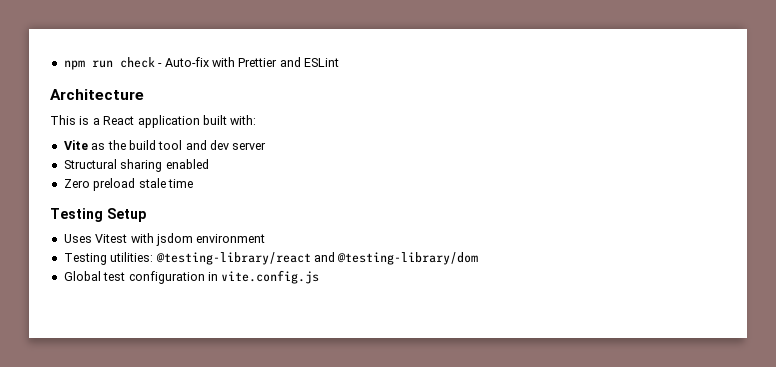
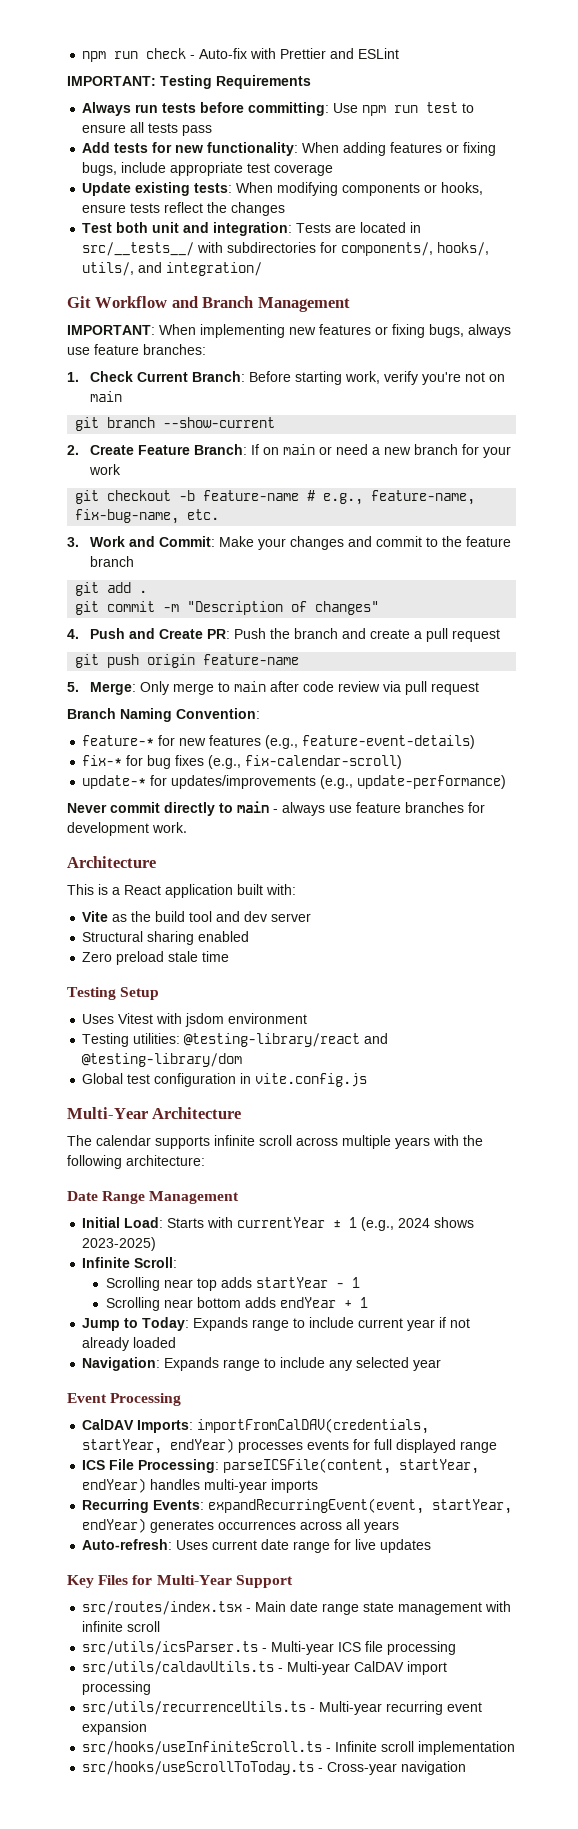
(339, 62) none -> [67,75,311,89] [82,102,475,116] [82,122,213,136] [82,142,497,156] [82,162,334,176] [82,182,484,196] [82,202,286,216] [82,222,422,236] [82,242,490,256] [82,262,263,276] [67,296,350,312] [67,324,511,338] [67,344,206,355] [67,371,506,385] [90,391,123,402] [75,417,276,431] [67,444,512,458] [89,464,122,475] [75,490,476,505] [75,509,220,524] [67,536,512,550] [90,556,135,567] [75,582,148,596] [75,601,380,615] [67,628,501,642] [75,654,300,668] [67,681,480,695] [67,708,260,722] [82,735,476,749] [82,755,403,769] [82,775,507,789] [67,801,485,816] [67,822,187,836] // IMPORTANT: Testing Requirements // Always run tests before committing: Use npm run test to ensure all tests pass // Add tests for new functionality: When adding features or fixing bugs, include appropriate test coverage // Update existing tests: When modifying components or hooks, ensure tests reflect the changes // Test both unit and integration: Tests are located in src/__tests__/ with subdirectories for components/, hooks/, utils/, and integration/ // Git Workflow and Branch Management // IMPORTANT: When implementing new features or fixing bugs, always use feature branches: // 1. Check Current Branch: Before starting work, verify you're not on main // git branch --show-current // 2. Create Feature Branch: If on main or need a new branch for your work // git checkout -b feature-name # e.g., feature-name, fix-bug-name, etc. // 3. Work and Commit: Make your changes and commit to the feature branch // git add . // git commit -m "Description of changes" // 4. Push and Create PR: Push the branch and create a pull request // git push origin feature-name // 5. Merge: Only merge to main after code review via pull request // Branch Naming Convention: // feature-* for new features (e.g., feature-event-details) // fix-* for bug fixes (e.g., fix-calendar-scroll) // update-* for updates/improvements (e.g., update-performance) // Never commit directly to main - always use feature branches for development work.
(320, 277) none -> [67,1107,242,1119] [67,1135,483,1149] [67,1155,205,1169] [67,1191,240,1204] [82,1217,475,1231] [82,1237,157,1251] [82,1257,178,1268] [105,1277,360,1291] [105,1297,368,1311] [82,1317,471,1331] [82,1337,177,1351] [82,1357,442,1371] [67,1393,182,1406] [82,1418,430,1434] [82,1438,498,1454] [82,1458,480,1474] [82,1478,319,1493] [82,1498,513,1514] [82,1518,400,1533] [82,1539,432,1553] [67,1575,293,1588] [82,1601,512,1615] [82,1621,161,1632] [82,1641,457,1655] [82,1661,448,1675] [82,1681,152,1695] [82,1701,483,1715] [82,1721,148,1735] [82,1741,516,1755] [82,1761,467,1775] // Multi-Year Architecture // The calendar supports infinite scroll across multiple years with the following architecture: // Date Range Management // Initial Load: Starts with currentYear ± 1 (e.g., 2024 shows 2023-2025) // Infinite Scroll: // Scrolling near top adds startYear - 1 // Scrolling near bottom adds endYear + 1 // Jump to Today: Expands range to include current year if not already loaded // Navigation: Expands range to include any selected year // Event Processing // CalDAV Imports: importFromCalDAV(credentials, startYear, endYear) processes events for full displayed range // ICS File Processing: parseICSFile(content, startYear, endYear) handles multi-year imports // Recurring Events: expandRecurringEvent(event, startYear, endYear) generates occurrences across all years // Auto-refresh: Uses current date range for live updates // Key Files for Multi-Year Support // src/routes/index.tsx - Main date range state management with infinite scroll // src/utils/icsParser.ts - Multi-year ICS file processing // src/utils/caldavUtils.ts - Multi-year CalDAV import processing // src/utils/recurrenceUtils.ts - Multi-year recurring event expansion // src/hooks/useInfiniteScroll.ts - Infinite scroll implementation // src/hooks/useScrollToToday.ts - Cross-year navigation

